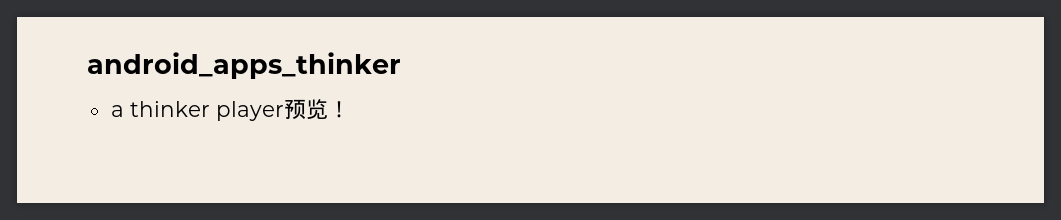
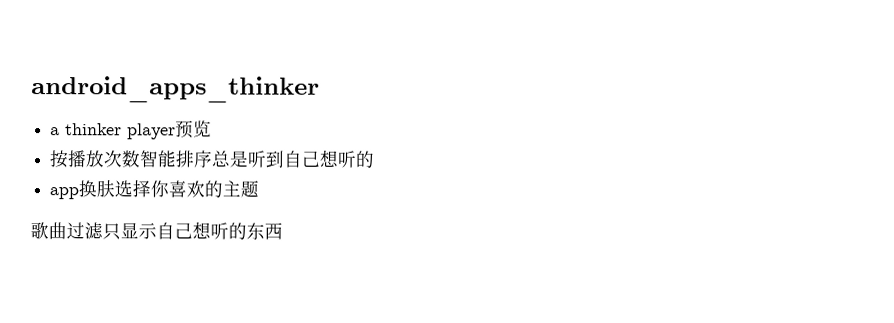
[327,101,350,118] ！ -> [49,149,376,169] [49,179,260,200] [30,221,283,241] // 按播放次数智能排序总是听到自己想听的 // app换肤选择你喜欢的主题 // 歌曲过滤只显示自己想听的东西

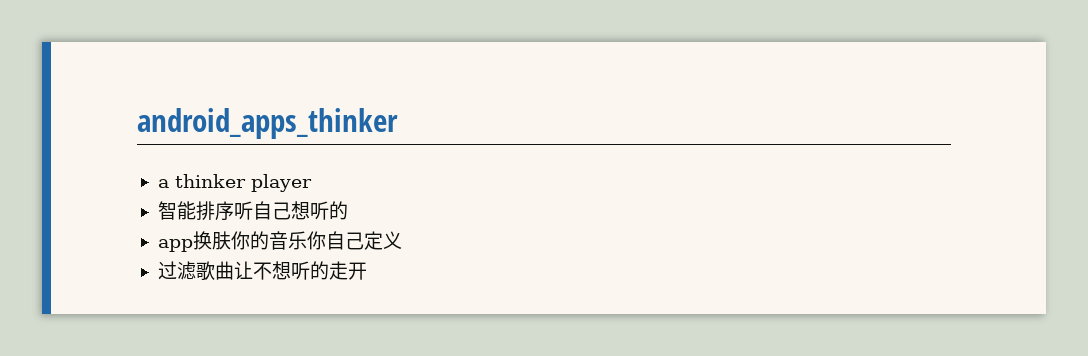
[175,120,213,139] [49,150,286,169] 预览 // 按播放次数智能排序总是听到 -> [157,201,253,221] // 智能排序听
[114,179,260,198] [30,221,283,241] 选择你喜欢的主题 // 歌曲过滤只显示自己想听的东西 -> [230,231,402,250] [157,261,367,281] 你的音乐你自己定义 // 过滤歌曲让不想听的走开

